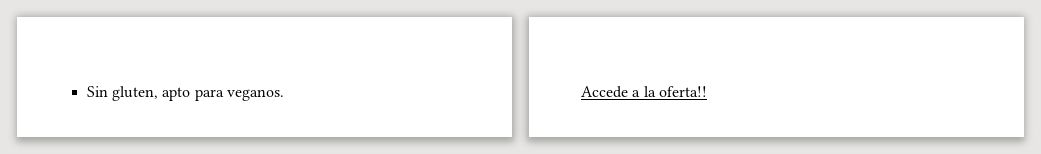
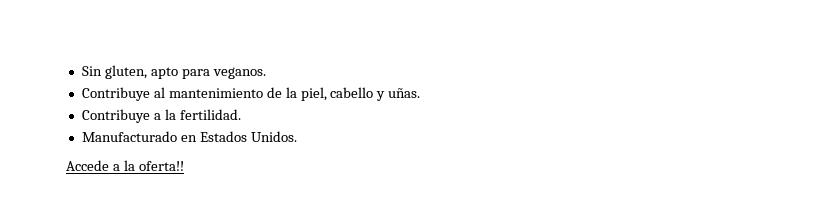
(284, 95) none -> [81,87,421,101] [81,109,241,123] [81,131,297,142] // Contribuye al mantenimiento de la piel, cabello y uñas. // Contribuye a la fertilidad. // Manufacturado en Estados Unidos.

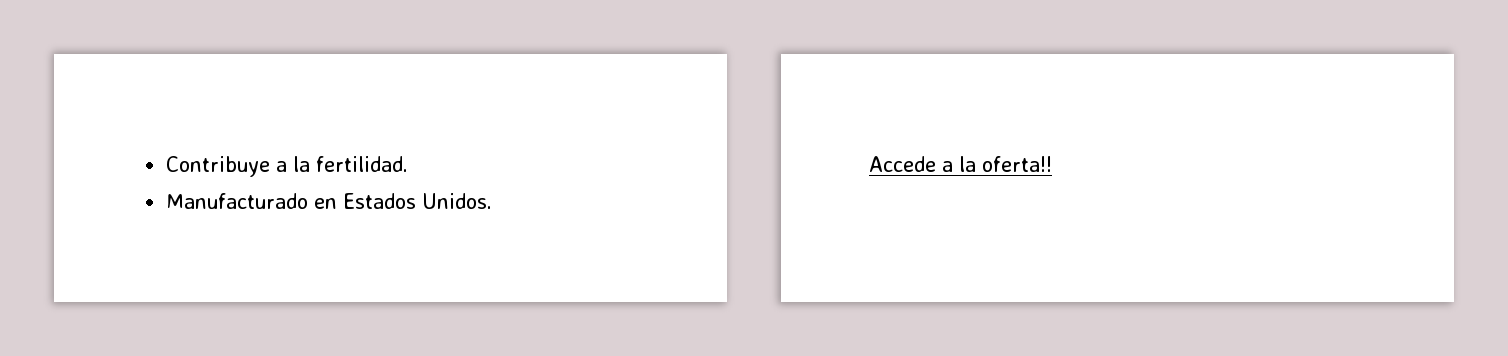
[81,65,266,79] [81,87,421,101] Sin gluten, apto para veganos. // Contribuye al mantenimiento de la piel, cabello y uñas. // -> (166, 166) none

